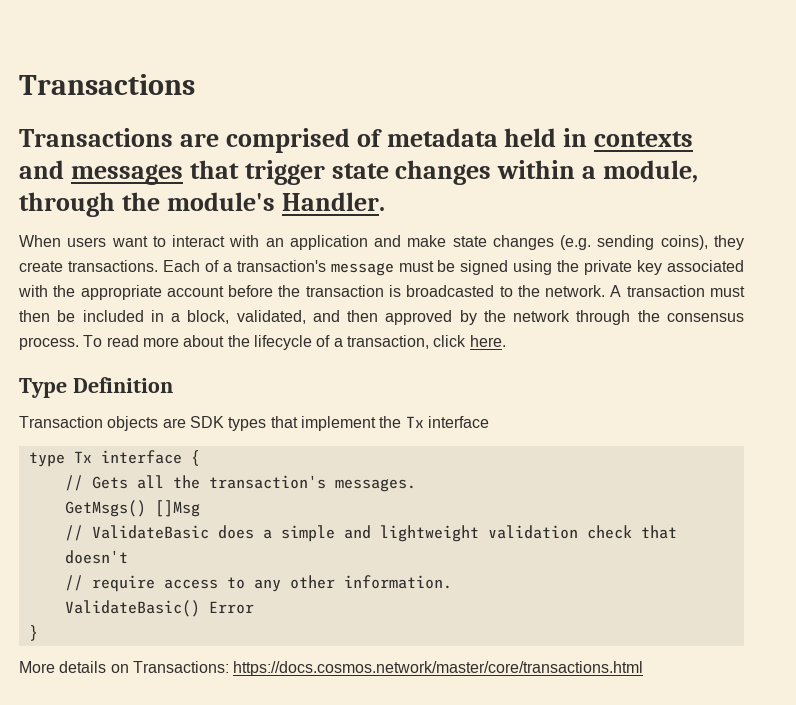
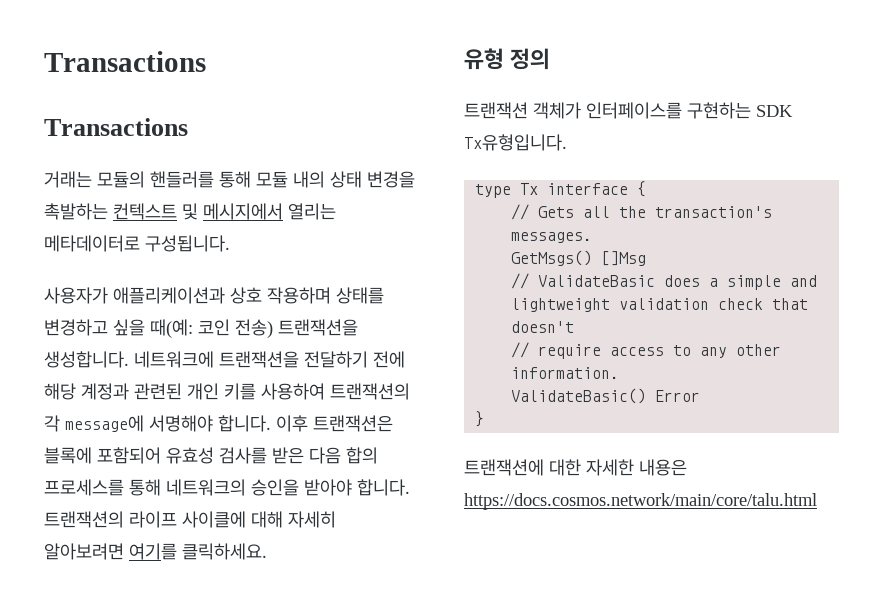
[179,128,694,153] [19,160,699,185] [19,192,385,217] [19,235,744,250] [19,260,745,276] [18,285,746,300] [19,310,744,325] [19,335,506,350] [19,377,173,398] [19,416,489,431] are comprised of metadata held in contexts and messages that trigger state changes within a module, through the module's Handler. // When users want to interact with an application and make state changes (e.g. sending coins), they create transactions. Each of a transaction's message must be signed using the private key associated with the appropriate account before the transaction is broadcasted to the network. A transaction must then be included in a block, validated, and then approved by the network through the consensus process. To read more about the lifecycle of a transaction, click here. // Type Definition // Transaction objects are SDK types that implement the Tx interface -> [44,171,415,188] [44,203,336,220] [44,235,230,252] [44,287,384,304] [44,319,358,338] [44,351,405,368] [44,383,410,400] [44,415,393,432] [44,447,378,464] [44,479,410,496] [44,511,336,528] [44,543,267,560] [464,48,551,70] [464,102,793,119] [464,134,567,151] // 거래는 모듈의 핸들러를 통해 모듈 내의 상태 변경을 촉발하는 컨텍스트 및 메시지에서 열리는 메타데이터로 구성됩니다. // 사용자가 애플리케이션과 상호 작용하며 상태를 변경하고 싶을 때(예: 코인 전송) 트랜잭션을 생성합니다. 네트워크에 트랜잭션을 전달하기 전에 해당 계정과 관련된 개인 키를 사용하여 트랜잭션의 각 message에 서명해야 합니다. 이후 트랜잭션은 블록에 포함되어 유효성 검사를 받은 다음 합의 프로세스를 통해 네트워크의 승인을 받아야 합니다. 트랜잭션의 라이프 사이클에 대해 자세히 알아보려면 여기를 클릭하세요. // 유형 정의 // 트랜잭션 객체가 인터페이스를 구현하는 SDK Tx유형입니다.
[19,661,644,676] More details on Transactions: https://docs.cosmos.network/master/core/transactions.html -> [464,459,687,476] [464,493,817,510] 트랜잭션에 대한 자세한 내용은 https://docs.cosmos.network/main/core/talu.html

